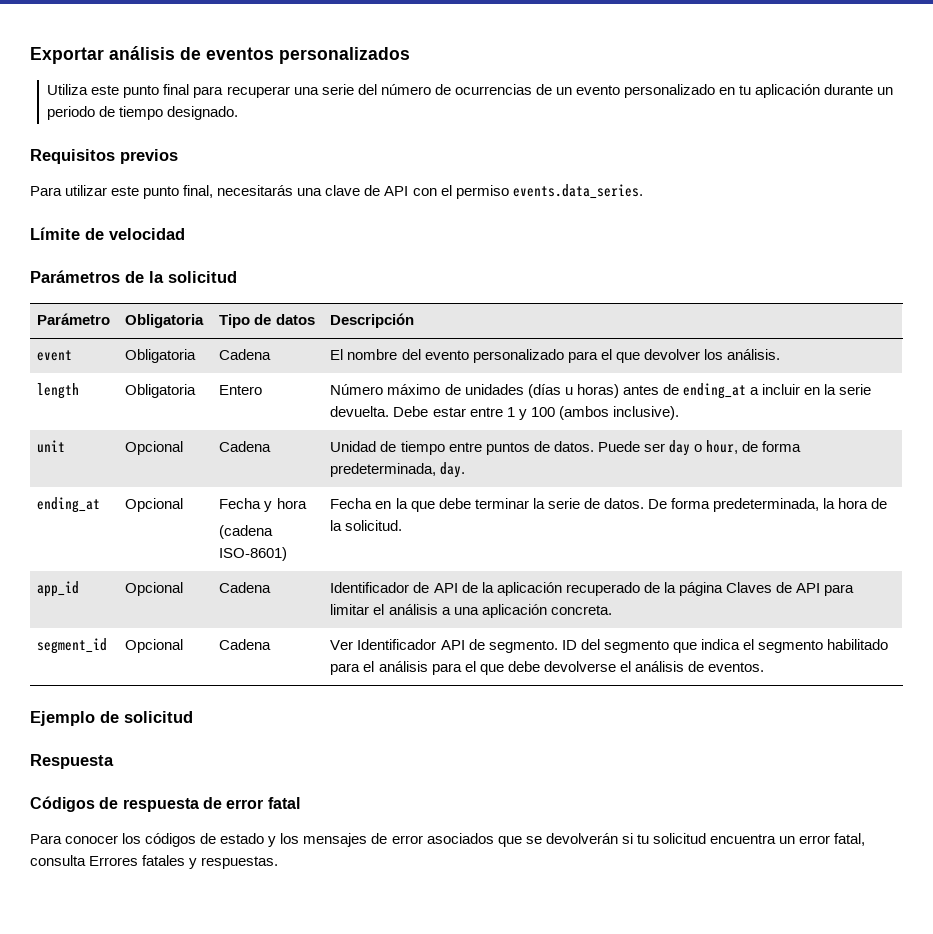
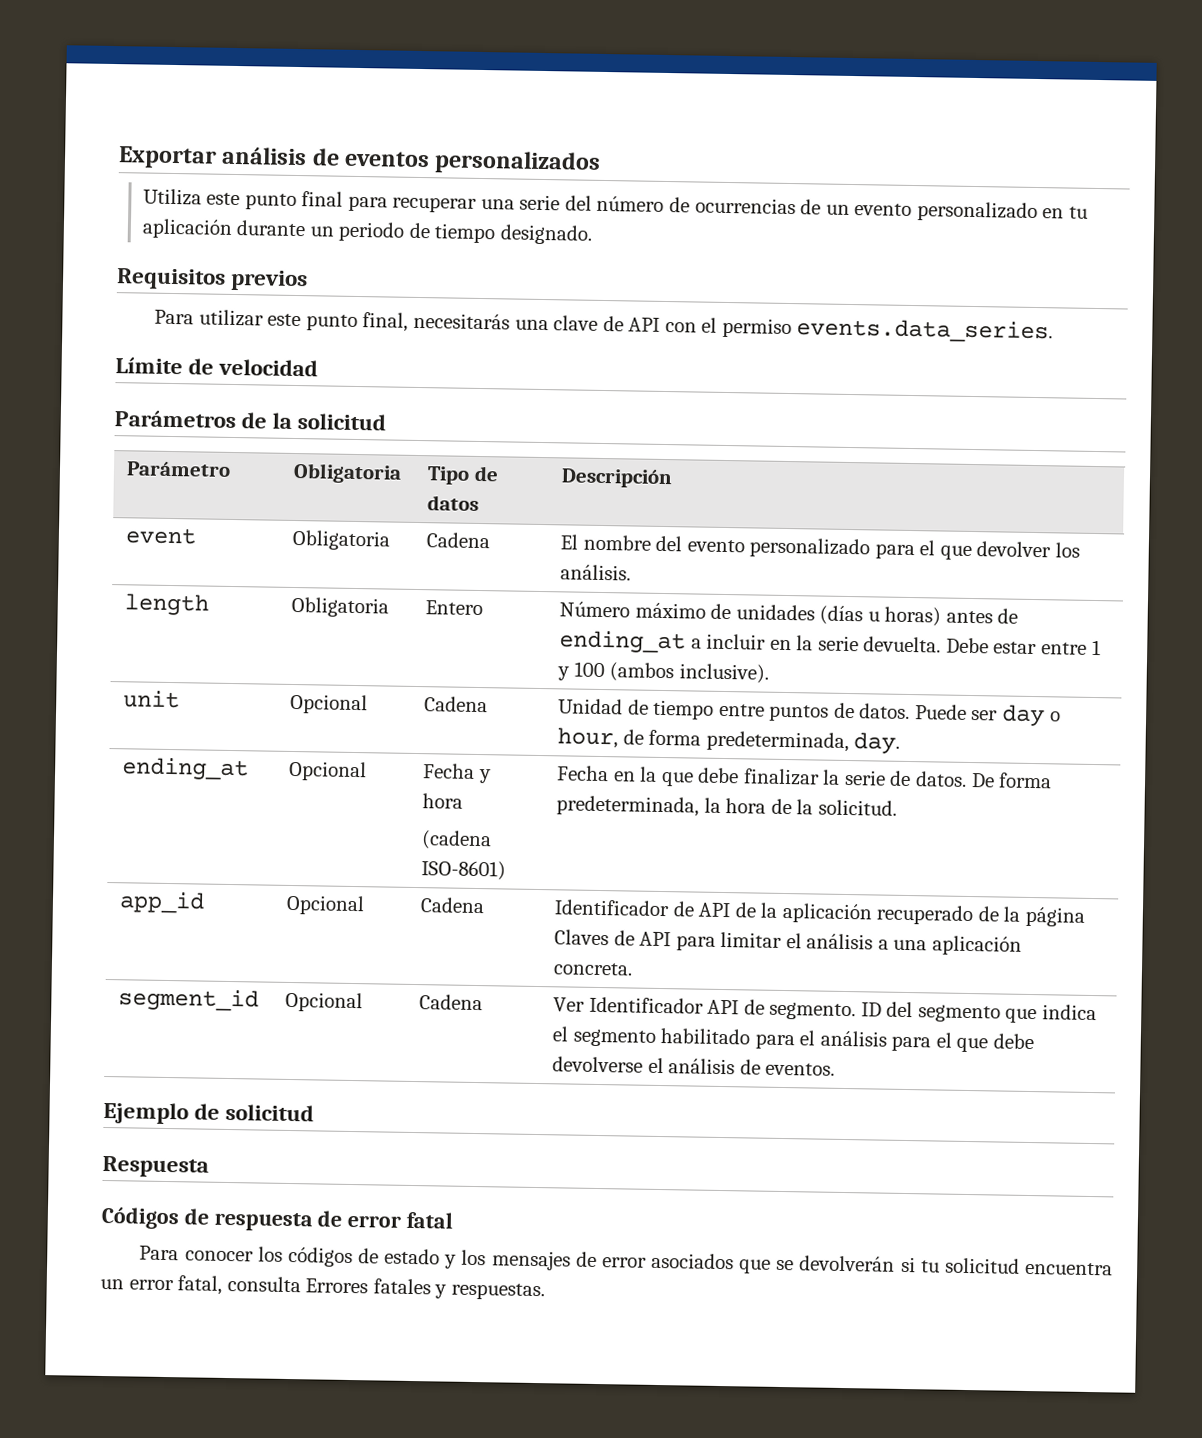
[474,498,529,509] terminar -> [742,768,820,786] finalizar

